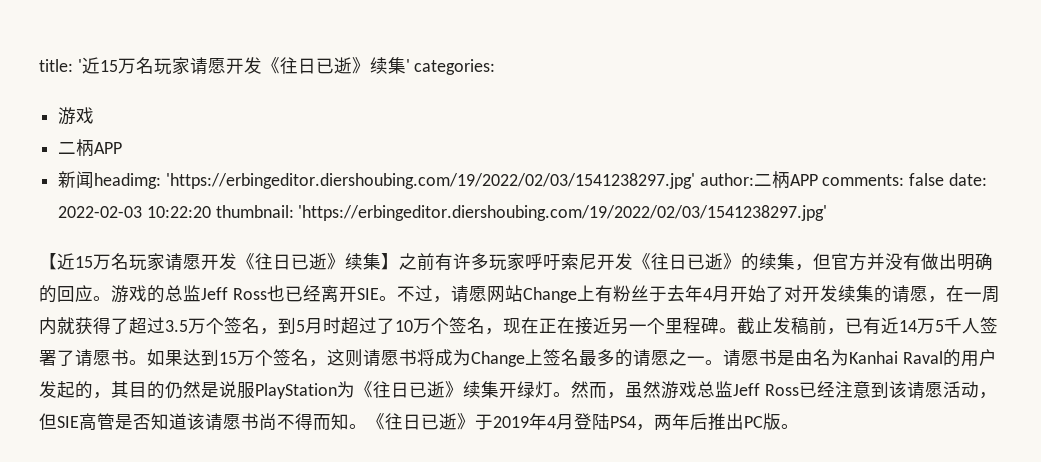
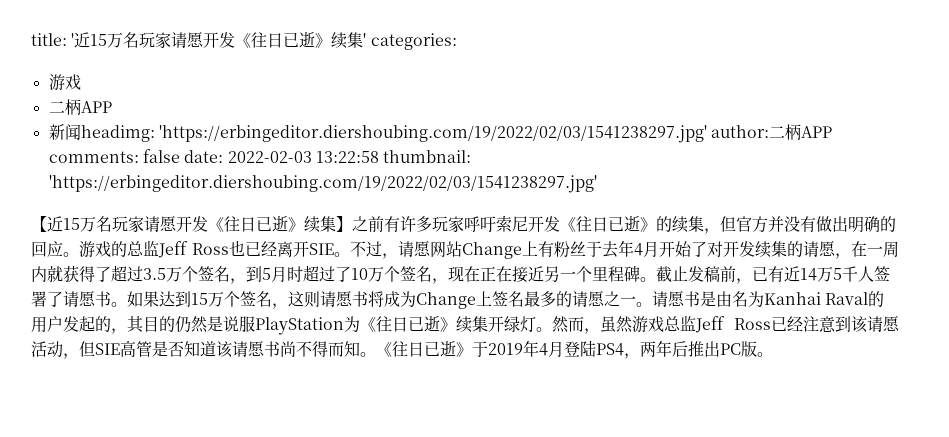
[146,206,211,218] 10:22:20 -> [315,151,379,163] 13:22:58

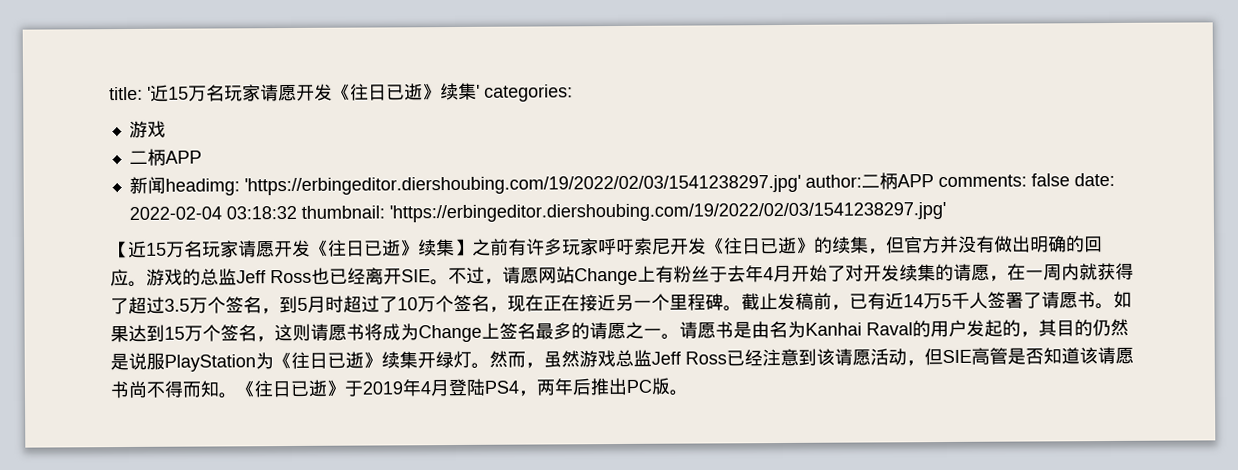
[227,151,379,163] 2022-02-03 13:22:58 -> [128,205,297,220] 2022-02-04 03:18:32

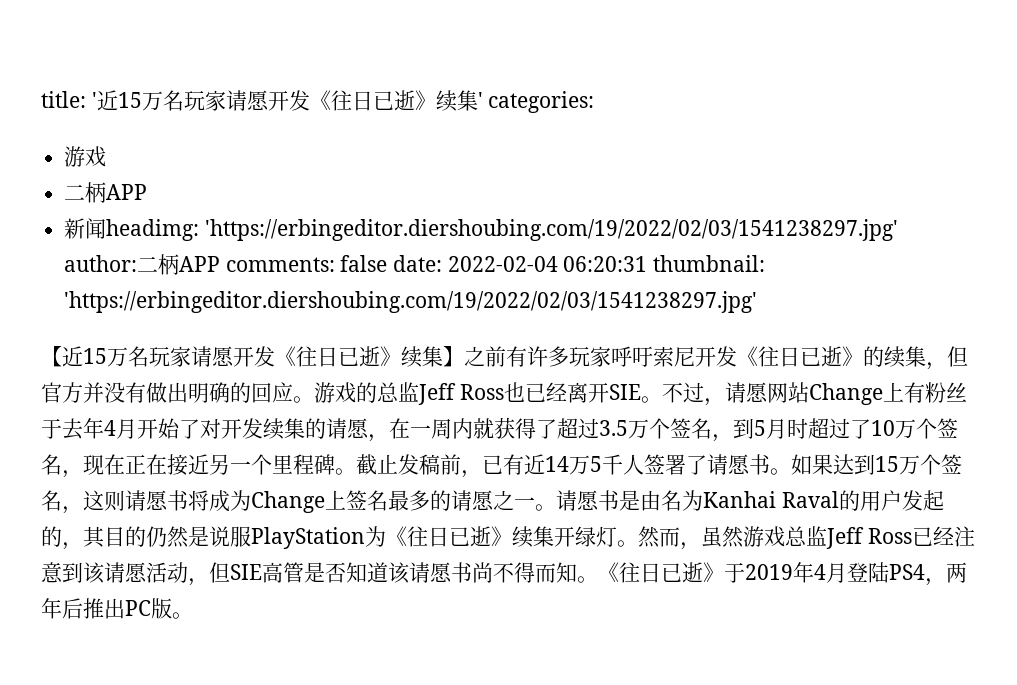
[225,205,297,220] 03:18:32 -> [563,256,648,272] 06:20:31

